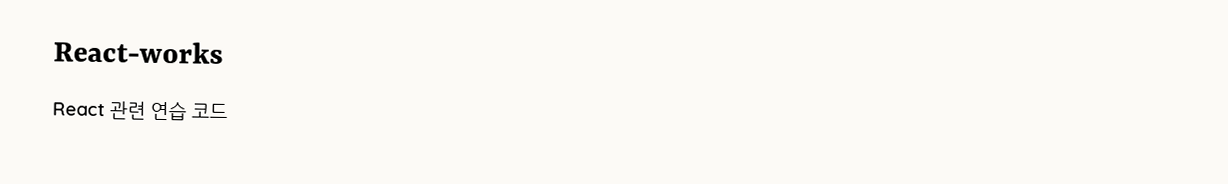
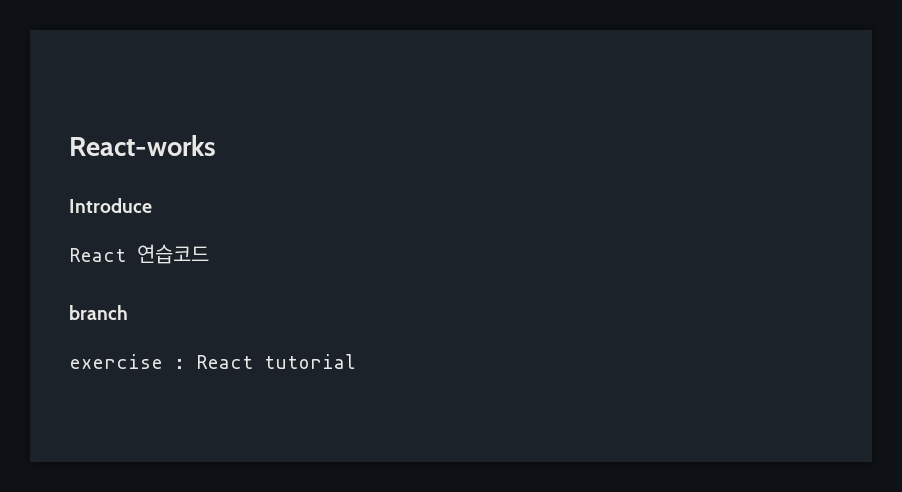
[52,100,228,121] // React 관련 연습 코드 -> [69,198,152,213] [69,244,209,264] [69,305,128,320] [69,354,356,369] // Introduce // React 연습코드 // branch // exercise : React tutorial

